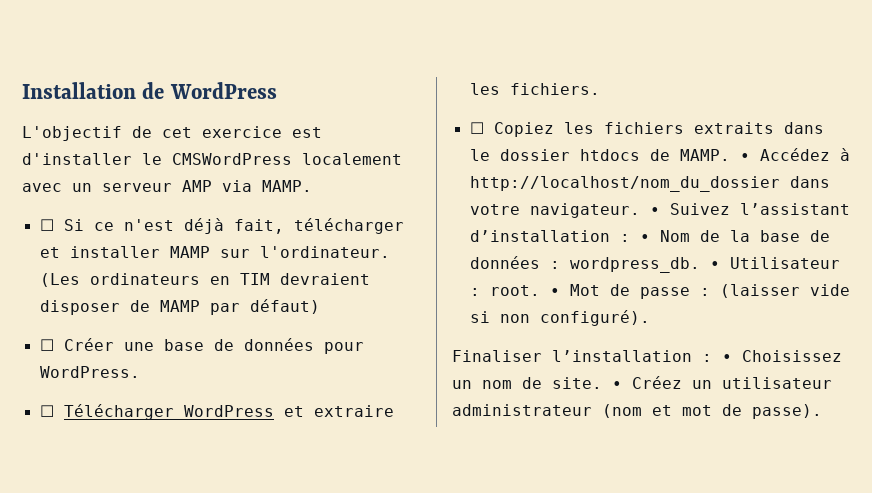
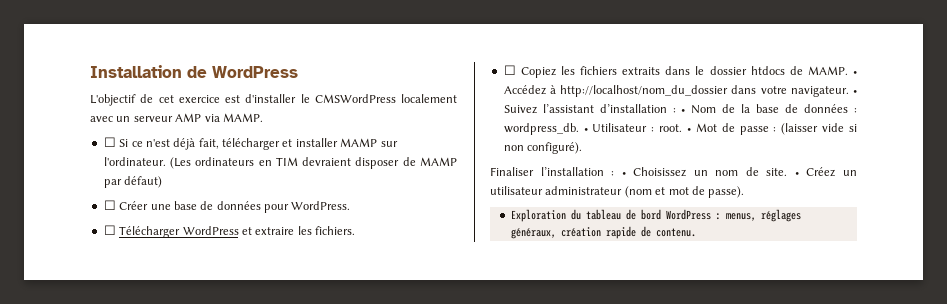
(822, 411) none -> [511,209,802,222] [511,226,697,239] // Exploration du tableau de bord WordPress : menus, réglages généraux, création rapide de contenu.

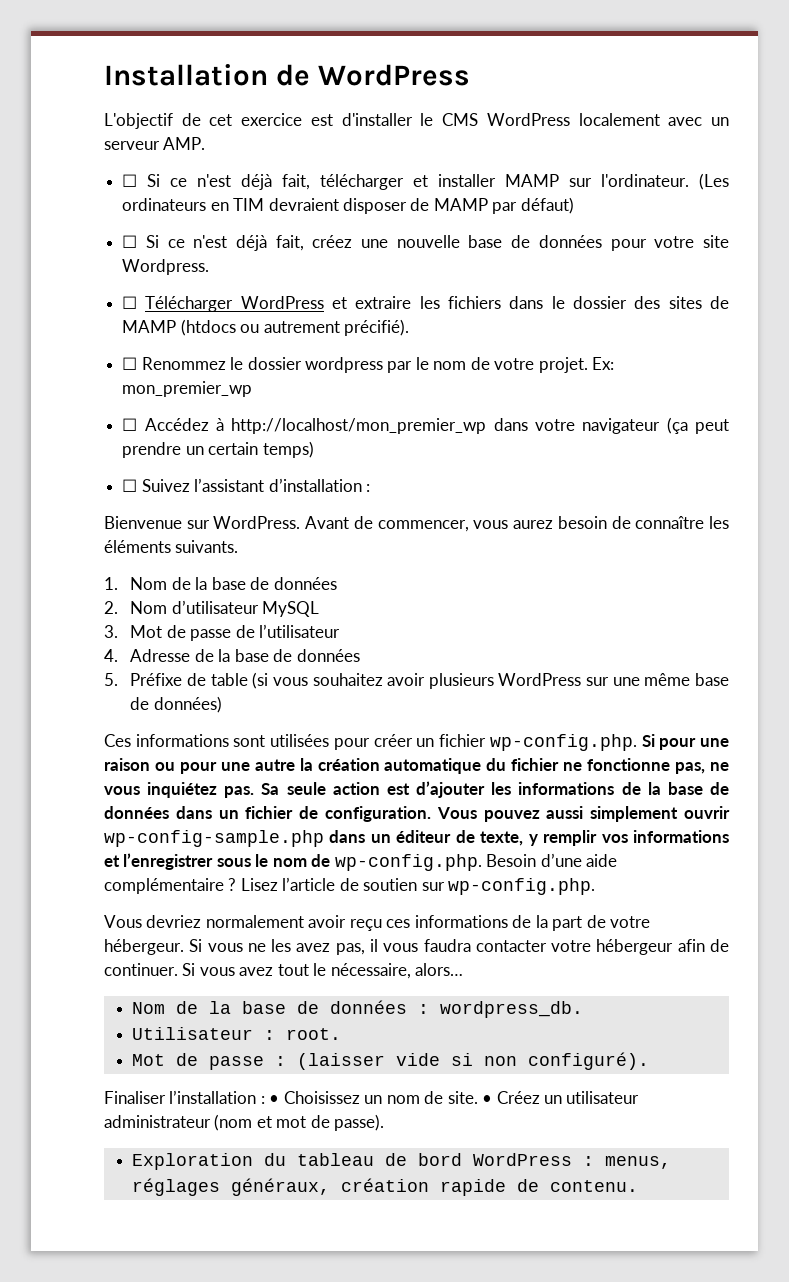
[314,94,396,103] CMSWordPress -> [442,113,570,126] CMS WordPress
[175,113,263,122] AMP via MAMP. -> [163,137,206,150] AMP.
[119,201,171,210] Créer une -> [145,235,460,251] Si ce n'est déjà fait, créez une nouvelle
[291,201,351,210] WordPress. -> [654,235,729,248] [122,259,210,275] votre site Wordpress.
[315,226,355,235] [503,65,857,78] fichiers. // ☐ Copiez les fichiers extraits dans le dossier htdocs de MAMP. • -> [448,296,729,309] [122,319,409,336] [122,357,615,373] [122,381,253,397] [122,418,138,431] fichiers dans le dossier des sites de MAMP (htdocs ou autrement précifié). // ☐ Renommez le dossier wordpress par le nom de votre projet. Ex: mon_premier_wp // ☐
[560,85,729,97] http://localhost/nom_du_dossier -> [231,418,487,434] http://localhost/mon_premier_wp
[790,86,857,97] [503,104,686,114] navigateur. • Suivez l’assistant d’installation : • -> [582,417,729,434] [122,441,314,458] [122,478,370,492] [104,516,730,532] [104,540,239,553] [104,577,337,590] [104,600,320,617] [104,624,341,641] [104,649,360,662] [104,672,729,689] [130,696,222,713] [104,734,730,751] [104,758,729,774] [104,781,730,798] [104,806,730,822] [104,830,730,847] [104,853,618,871] [104,877,596,895] [104,915,651,931] [104,939,729,955] [104,963,464,979] navigateur (ça peut prendre un certain temps) // ☐ Suivez l’assistant d’installation : // Bienvenue sur WordPress. Avant de commencer, vous aurez besoin de connaître les éléments suivants. // 1. Nom de la base de données // 2. Nom d’utilisateur MySQL // 3. Mot de passe de l’utilisateur // 4. Adresse de la base de données // 5. Préfixe de table (si vous souhaitez avoir plusieurs WordPress sur une même base de données) // Ces informations sont utilisées pour créer un fichier wp-config.php. Si pour une raison ou pour une autre la création automatique du fichier ne fonctionne pas, ne vous inquiétez pas. Sa seule action est d’ajouter les informations de la base de données dans un fichier de configuration. Vous pouvez aussi simplement ouvrir wp-config-sample.php dans un éditeur de texte, y remplir vos informations et l’enregistrer sous le nom de wp-config.php. Besoin d’une aide complémentaire ? Lisez l’article de soutien sur wp-config.php. // Vous devriez normalement avoir reçu ces informations de la part de votre hébergeur. Si vous ne les avez pas, il vous faudra contacter votre hébergeur afin de continuer. Si vous avez tout le nécessaire, alors… //
[583,128,588,132] • -> (584, 1009) //
[687,128,692,132] • -> (342, 1034) //

